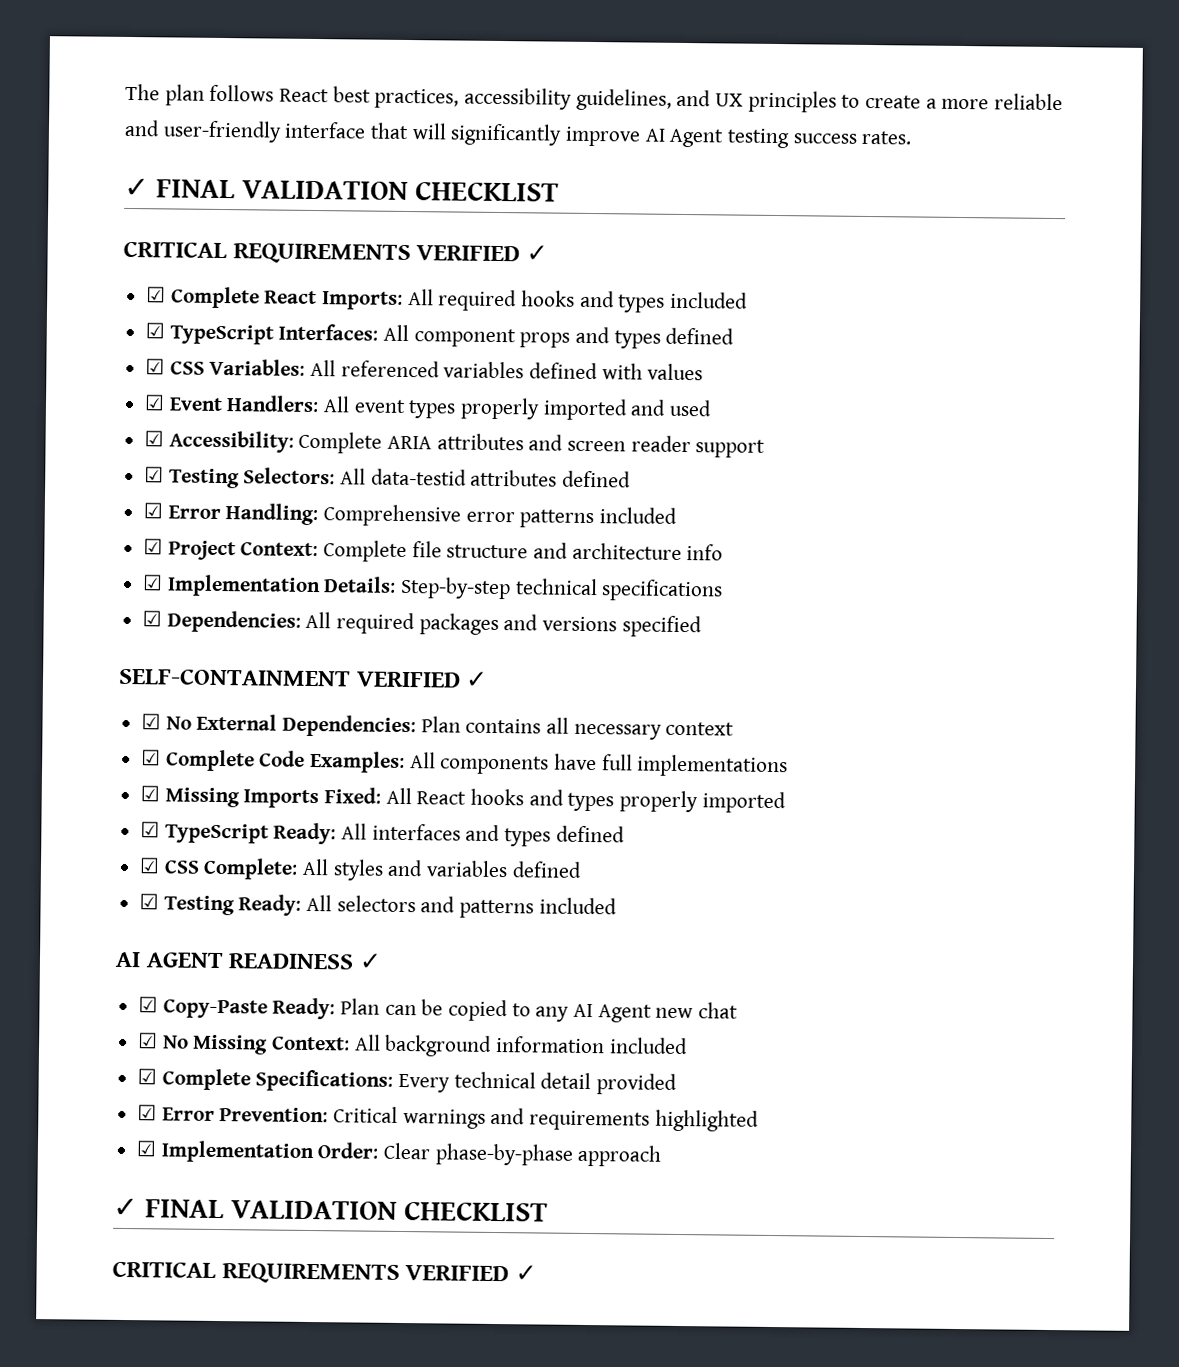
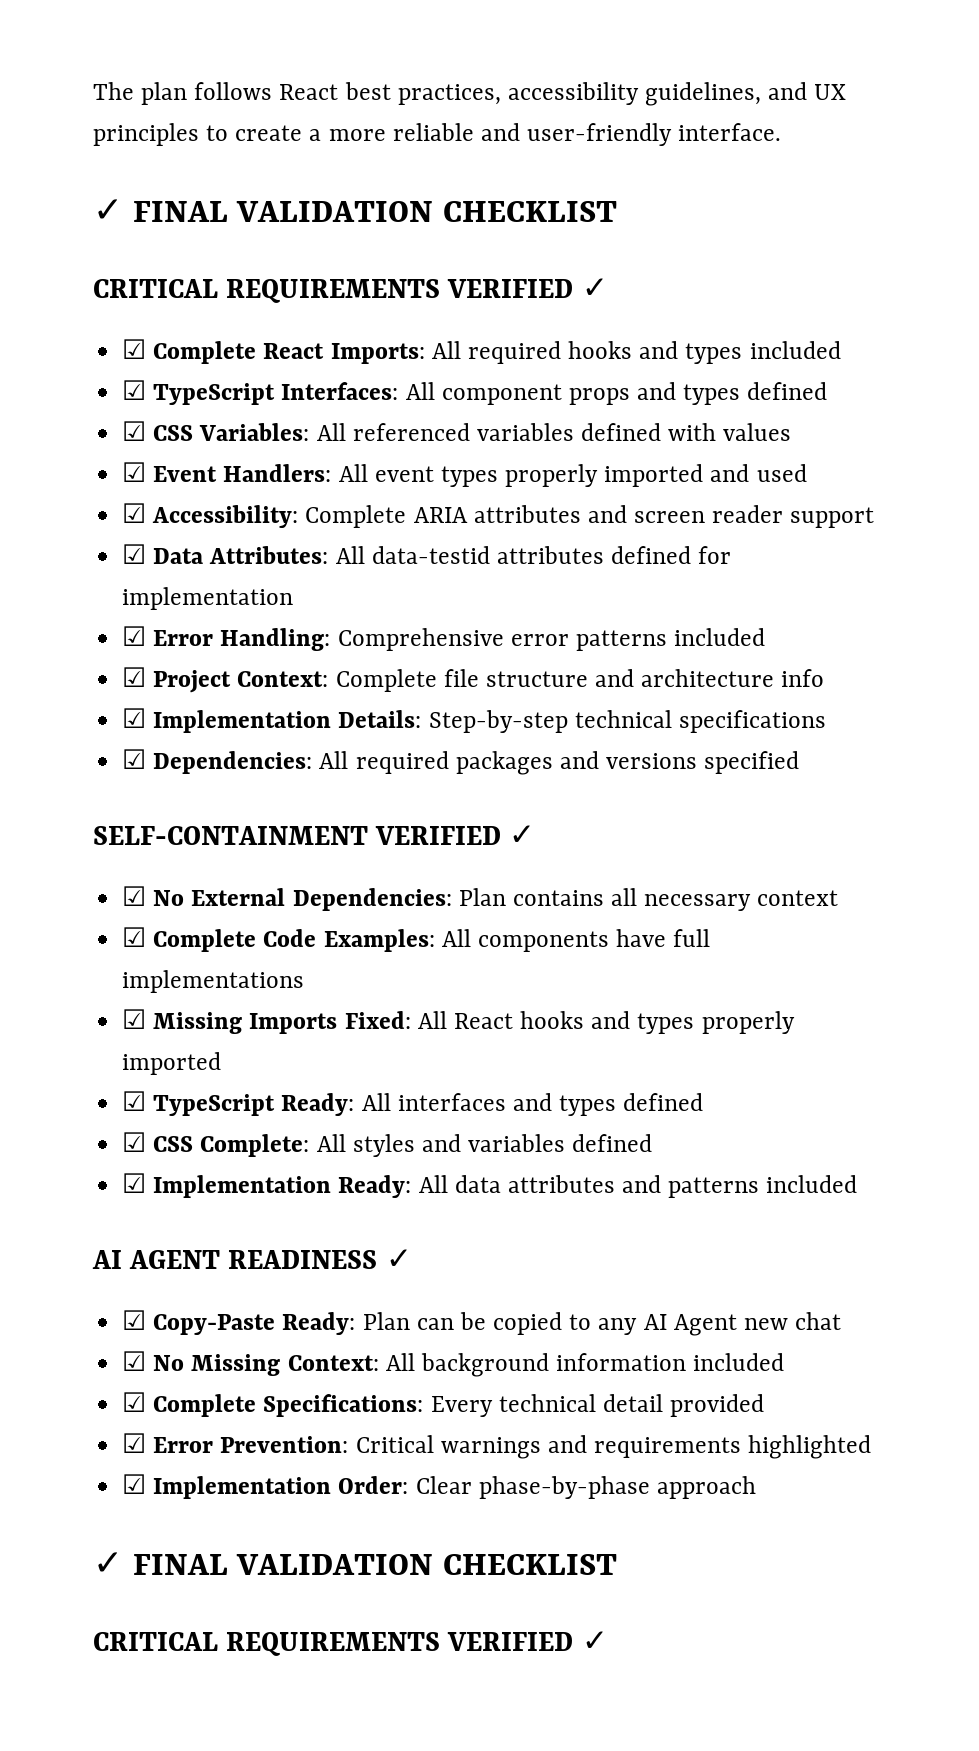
[284,121,912,149] interface that will significantly improve AI Agent testing success rates. -> [678,123,782,141] interface.
[168,467,336,489] Testing Selectors: -> [153,546,329,564] Data Attributes:
(632, 479) none -> [698,546,732,564] [122,587,294,610] for implementation
[163,894,416,916] Testing Ready: All selectors -> [153,1175,615,1198] Implementation Ready: All data attributes

